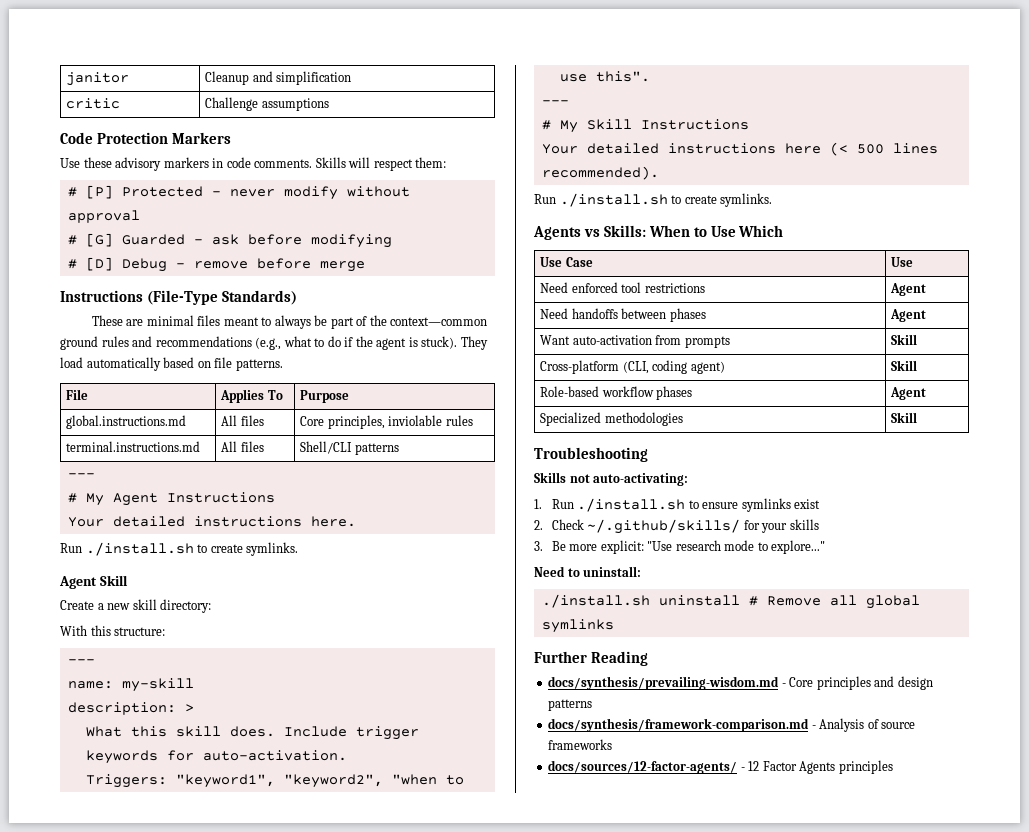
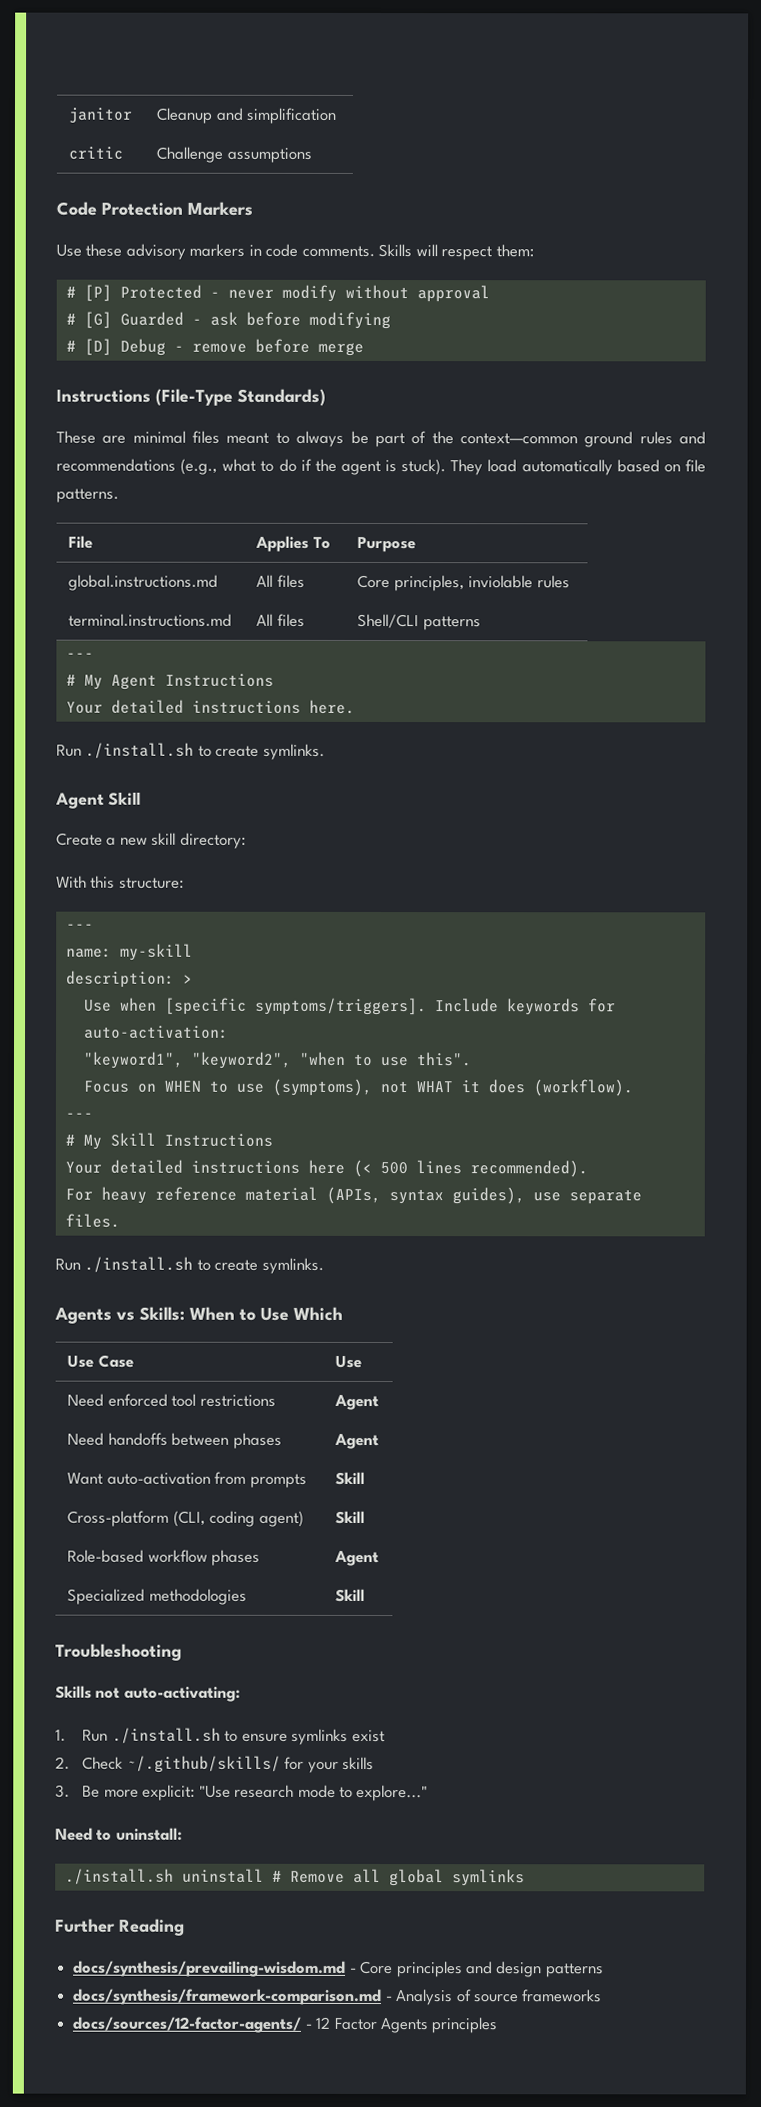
[85,726,419,740] [85,750,347,764] [85,774,167,788] What this skill does. Include trigger keywords for auto-activation. // Triggers: -> [83,997,616,1016] [83,1025,229,1039] Use when [specific symptoms/triggers]. Include keywords for auto-activation: //
(650, 76) none -> [82,1078,633,1097] // Focus on WHEN to use (symptoms), not WHAT it does (workflow).
(659, 173) none -> [64,1186,642,1205] [64,1213,120,1228] // For heavy reference material (APIs, syntax guides), use separate files.

